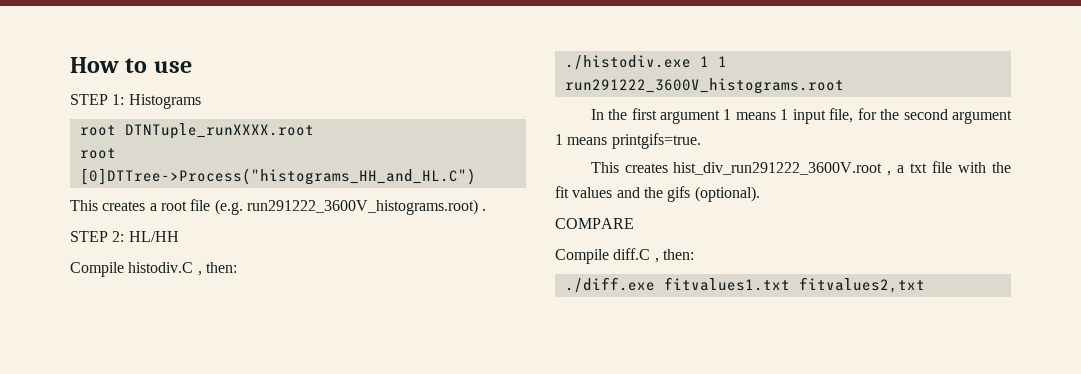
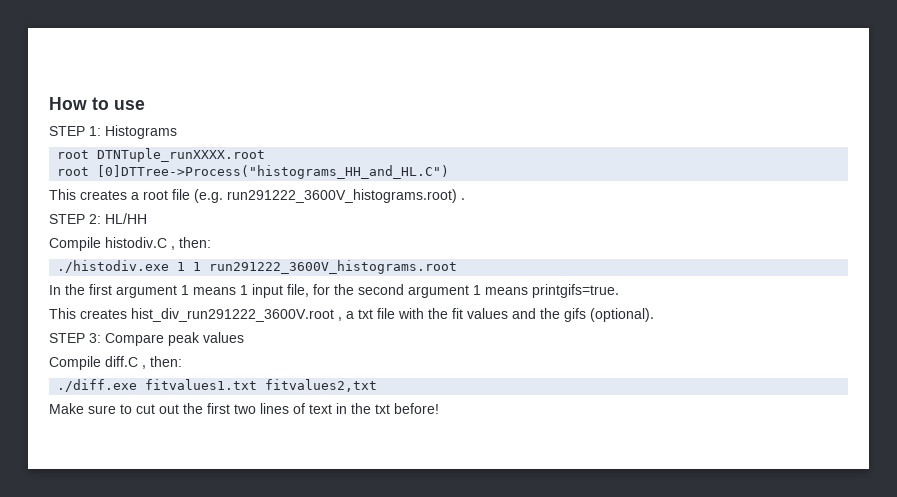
[555,218,634,229] COMPARE -> [49,332,244,346] STEP 3: Compare peak values
(925, 285) none -> [49,403,439,414] // Make sure to cut out the first two lines of text in the txt before!

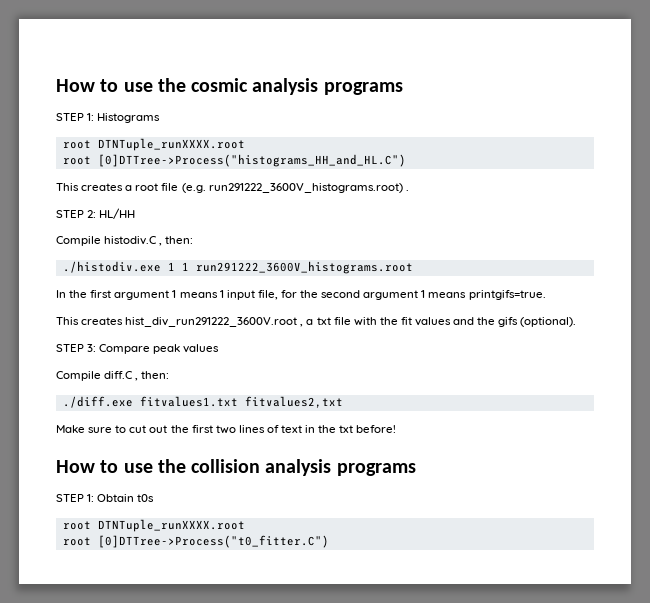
[49,97,145,110] How to use -> [56,78,403,95] How to use the cosmic analysis programs
(439, 408) none -> [56,459,416,476] [56,494,155,502] [62,519,245,532] [62,535,329,548] // How to use the collision analysis programs // STEP 1: Obtain t0s // root DTNTuple_runXXXX.root // root [0]DTTree->Process("t0_fitter.C")

